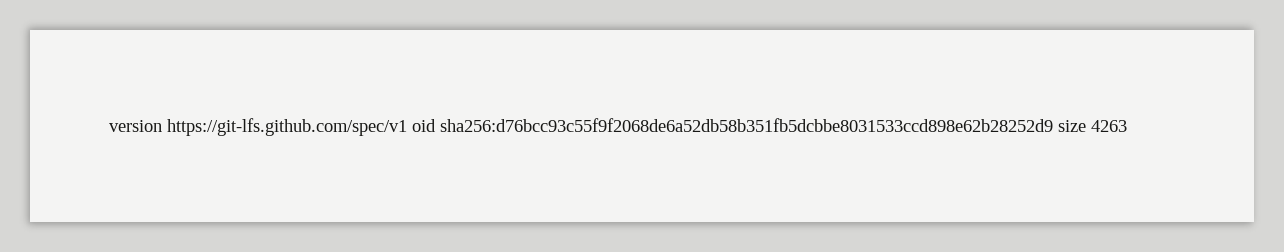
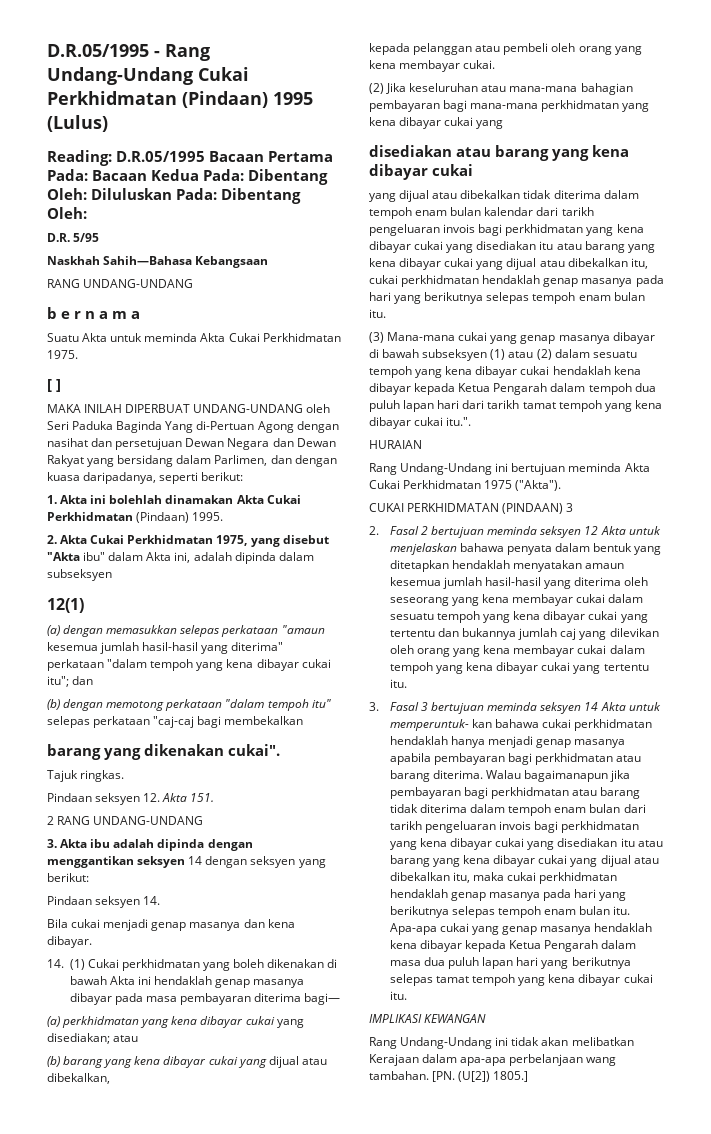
[109,118,1127,136] version https://git-lfs.github.com/spec/v1 oid sha256:d76bcc93c55f9f2068de6a52db58b351fb5dcbbe8031533ccd898e62b28252d9 size 4263 -> [47,44,210,61] [47,67,249,85] [47,91,313,108] [47,115,108,132] [47,150,333,166] [47,169,328,185] [47,188,301,204] [47,207,87,219] [47,233,100,242] [47,256,269,268] [47,279,194,288] [47,307,140,319] [47,333,341,342] [47,350,78,359] [47,379,61,392] [47,404,331,413] [47,421,339,433] [47,438,336,450] [47,455,337,467] [47,472,244,484] [47,495,301,504] [47,512,224,523] [47,535,329,547] [47,552,314,564] [47,569,112,581] [47,598,84,613] [47,625,325,637] [47,642,284,654] [47,659,331,671] [47,676,94,687] [47,699,331,711] [47,716,304,728] [47,744,280,760] [47,770,125,782] [47,793,215,805] [47,816,204,825] [47,839,253,851] [47,856,326,868] [47,873,89,882] [47,896,161,908] [47,919,295,931] [47,936,92,948] [47,959,338,971] [69,976,305,988] [69,993,341,1005] [47,1016,304,1028] [47,1033,139,1044] [47,1056,327,1068] [47,1073,110,1084] [369,43,642,55] [369,60,496,72] [369,83,633,95] [369,100,650,112] [369,117,504,129] [369,145,629,161] [369,164,473,180] [369,190,639,202] [369,207,594,219] [369,224,644,236] [369,241,655,253] [369,258,648,270] [369,275,664,287] [369,292,645,304] [369,309,386,318] [369,332,655,344] [369,349,637,361] [369,366,641,378] [369,383,656,395] [369,400,662,412] [369,417,472,429] [369,440,422,449] [369,463,650,475] [369,480,562,491] [369,503,574,514] [369,526,661,538] [389,543,662,555] [389,560,625,572] [389,577,649,589] [389,594,644,606] [389,611,648,623] [389,628,659,640] [389,645,645,657] [389,662,649,674] [389,679,407,688] [369,702,661,714] [389,719,653,731] [389,736,626,748] [389,753,642,765] [389,770,631,782] [389,787,641,799] [389,804,646,816] [389,821,640,833] [389,838,663,850] [389,855,659,867] [389,872,618,884] [389,889,627,901] [389,906,631,918] [389,923,653,935] [389,940,637,952] [389,957,631,969] [389,974,653,986] [389,991,407,1000] [369,1014,487,1023] [369,1037,634,1049] [369,1054,617,1066] [369,1071,529,1082] D.R.05/1995 - Rang Undang-Undang Cukai Perkhidmatan (Pindaan) 1995 (Lulus) // Reading: D.R.05/1995 Bacaan Pertama Pada: Bacaan Kedua Pada: Dibentang Oleh: Diluluskan Pada: Dibentang Oleh: // D.R. 5/95 // Naskhah Sahih—Bahasa Kebangsaan // RANG UNDANG-UNDANG // b e r n a m a // Suatu Akta untuk meminda Akta Cukai Perkhidmatan 1975. // [ ] // MAKA INILAH DIPERBUAT UNDANG-UNDANG oleh Seri Paduka Baginda Yang di-Pertuan Agong dengan nasihat dan persetujuan Dewan Negara dan Dewan Rakyat yang bersidang dalam Parlimen, dan dengan kuasa daripadanya, seperti berikut: // 1. Akta ini bolehlah dinamakan Akta Cukai Perkhidmatan (Pindaan) 1995. // 2. Akta Cukai Perkhidmatan 1975, yang disebut "Akta ibu" dalam Akta ini, adalah dipinda dalam subseksyen // 12(1) // (a) dengan memasukkan selepas perkataan "amaun kesemua jumlah hasil-hasil yang diterima" perkataan "dalam tempoh yang kena dibayar cukai itu"; dan // (b) dengan memotong perkataan "dalam tempoh itu" selepas perkataan "caj-caj bagi membekalkan // barang yang dikenakan cukai". // Tajuk ringkas. // Pindaan seksyen 12. Akta 151. // 2 RANG UNDANG-UNDANG // 3. Akta ibu adalah dipinda dengan menggantikan seksyen 14 dengan seksyen yang berikut: // Pindaan seksyen 14. // Bila cukai menjadi genap masanya dan kena dibayar. // 14. (1) Cukai perkhidmatan yang boleh dikenakan di bawah Akta ini hendaklah genap masanya dibayar pada masa pembayaran diterima bagi— // (a) perkhidmatan yang kena dibayar cukai yang disediakan; atau // (b) barang yang kena dibayar cukai yang dijual atau dibekalkan, // kepada pelanggan atau pembeli oleh orang yang kena membayar cukai. // (2) Jika keseluruhan atau mana-mana bahagian pembayaran bagi mana-mana perkhidmatan yang kena dibayar cukai yang // disediakan atau barang yang kena dibayar cukai // yang dijual atau dibekalkan tidak diterima dalam tempoh enam bulan kalendar dari tarikh pengeluaran invois bagi perkhidmatan yang kena dibayar cukai yang disediakan itu atau barang yang kena dibayar cukai yang dijual atau dibekalkan itu, cukai perkhidmatan hendaklah genap masanya pada hari yang berikutnya selepas tempoh enam bulan itu. // (3) Mana-mana cukai yang genap masanya dibayar di bawah subseksyen (1) atau (2) dalam sesuatu tempoh yang kena dibayar cukai hendaklah kena dibayar kepada Ketua Pengarah dalam tempoh dua puluh lapan hari dari tarikh tamat tempoh yang kena dibayar cukai itu.". // HURAIAN // Rang Undang-Undang ini bertujuan meminda Akta Cukai Perkhidmatan 1975 ("Akta"). // CUKAI PERKHIDMATAN (PINDAAN) 3 // 2. Fasal 2 bertujuan meminda seksyen 12 Akta untuk menjelaskan bahawa penyata dalam bentuk yang ditetapkan hendaklah menyatakan amaun kesemua jumlah hasil-hasil yang diterima oleh seseorang yang kena membayar cukai dalam sesuatu tempoh yang kena dibayar cukai yang tertentu dan bukannya jumlah caj yang dilevikan oleh orang yang kena membayar cukai dalam tempoh yang kena dibayar cukai yang tertentu itu. // 3. Fasal 3 bertujuan meminda seksyen 14 Akta untuk memperuntuk- kan bahawa cukai perkhidmatan hendaklah hanya menjadi genap masanya apabila pembayaran bagi perkhidmatan atau barang diterima. Walau bagaimanapun jika pembayaran bagi perkhidmatan atau barang tidak diterima dalam tempoh enam bulan dari tarikh pengeluaran invois bagi perkhidmatan yang kena dibayar cukai yang disediakan itu atau barang yang kena dibayar cukai yang dijual atau dibekalkan itu, maka cukai perkhidmatan hendaklah genap masanya pada hari yang berikutnya selepas tempoh enam bulan itu. Apa-apa cukai yang genap masanya hendaklah kena dibayar kepada Ketua Pengarah dalam masa dua puluh lapan hari yang berikutnya selepas tamat tempoh yang kena dibayar cukai itu. // IMPLIKASI KEWANGAN // Rang Undang-Undang ini tidak akan melibatkan Kerajaan dalam apa-apa perbelanjaan wang tambahan. [PN. (U[2]) 1805.]

